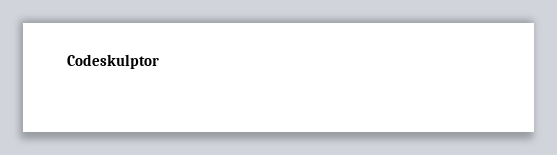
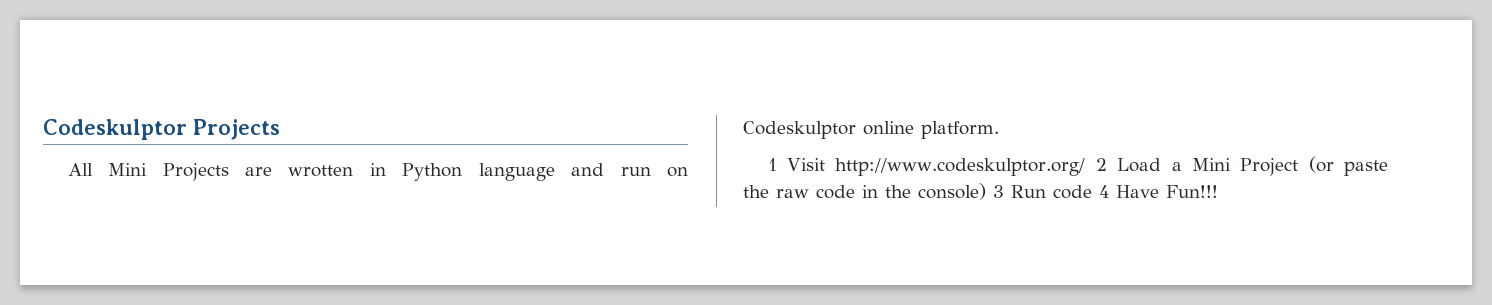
[67,54,159,69] Codeskulptor -> [43,119,280,140] [67,163,688,181] [743,121,999,139] [767,156,1388,176] [743,183,1218,200] Codeskulptor Projects // All Mini Projects are wrotten in Python language and run on Codeskulptor online platform. // 1 Visit http://www.codeskulptor.org/ 2 Load a Mini Project (or paste the raw code in the console) 3 Run code 4 Have Fun!!!

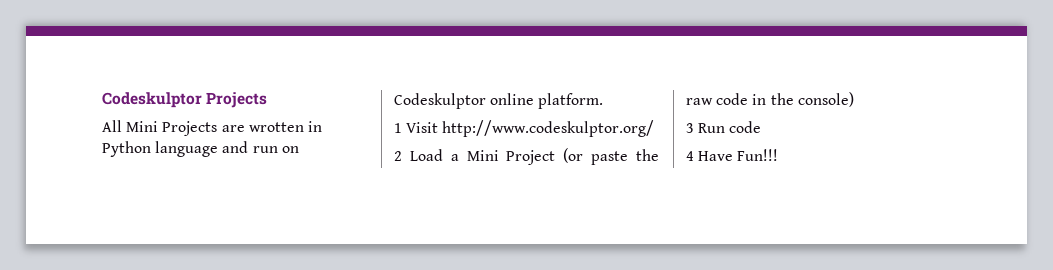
(1086, 167) none -> (655, 128) //
(986, 191) none -> (854, 99) //
(1092, 192) none -> (762, 127) //

